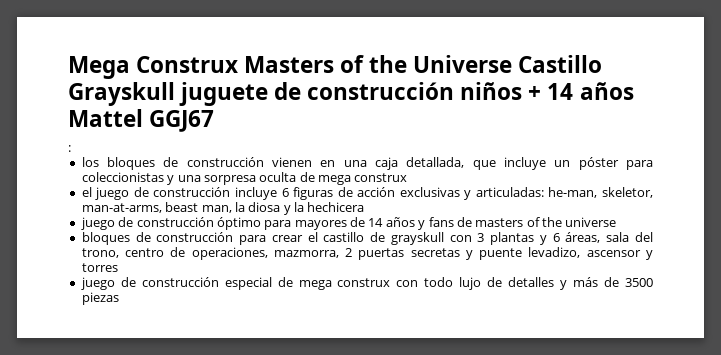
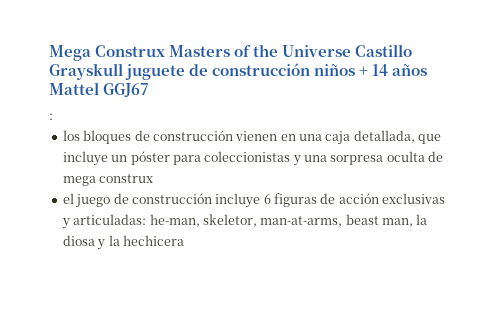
[80,217,617,230] [81,232,653,245] [81,247,653,260] [81,263,118,272] [80,277,653,290] [81,292,119,305] // juego de construcción óptimo para mayores de 14 años y fans de masters of the universe // bloques de construcción para crear el castillo de grayskull con 3 plantas y 6 áreas, sala del trono, centro de operaciones, mazmorra, 2 puertas secretas y puente levadizo, ascensor y torres // juego de construcción especial de mega construx con todo lujo de detalles y más de 3500 piezas -> (184, 240) none

